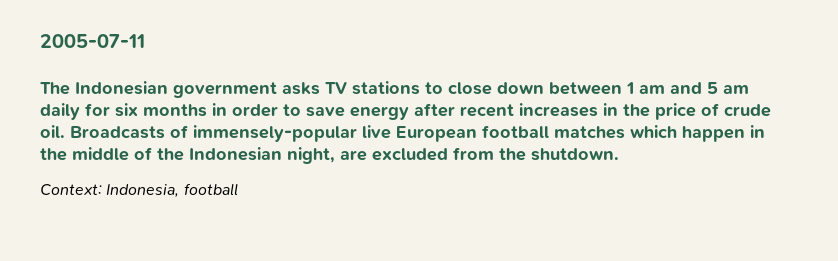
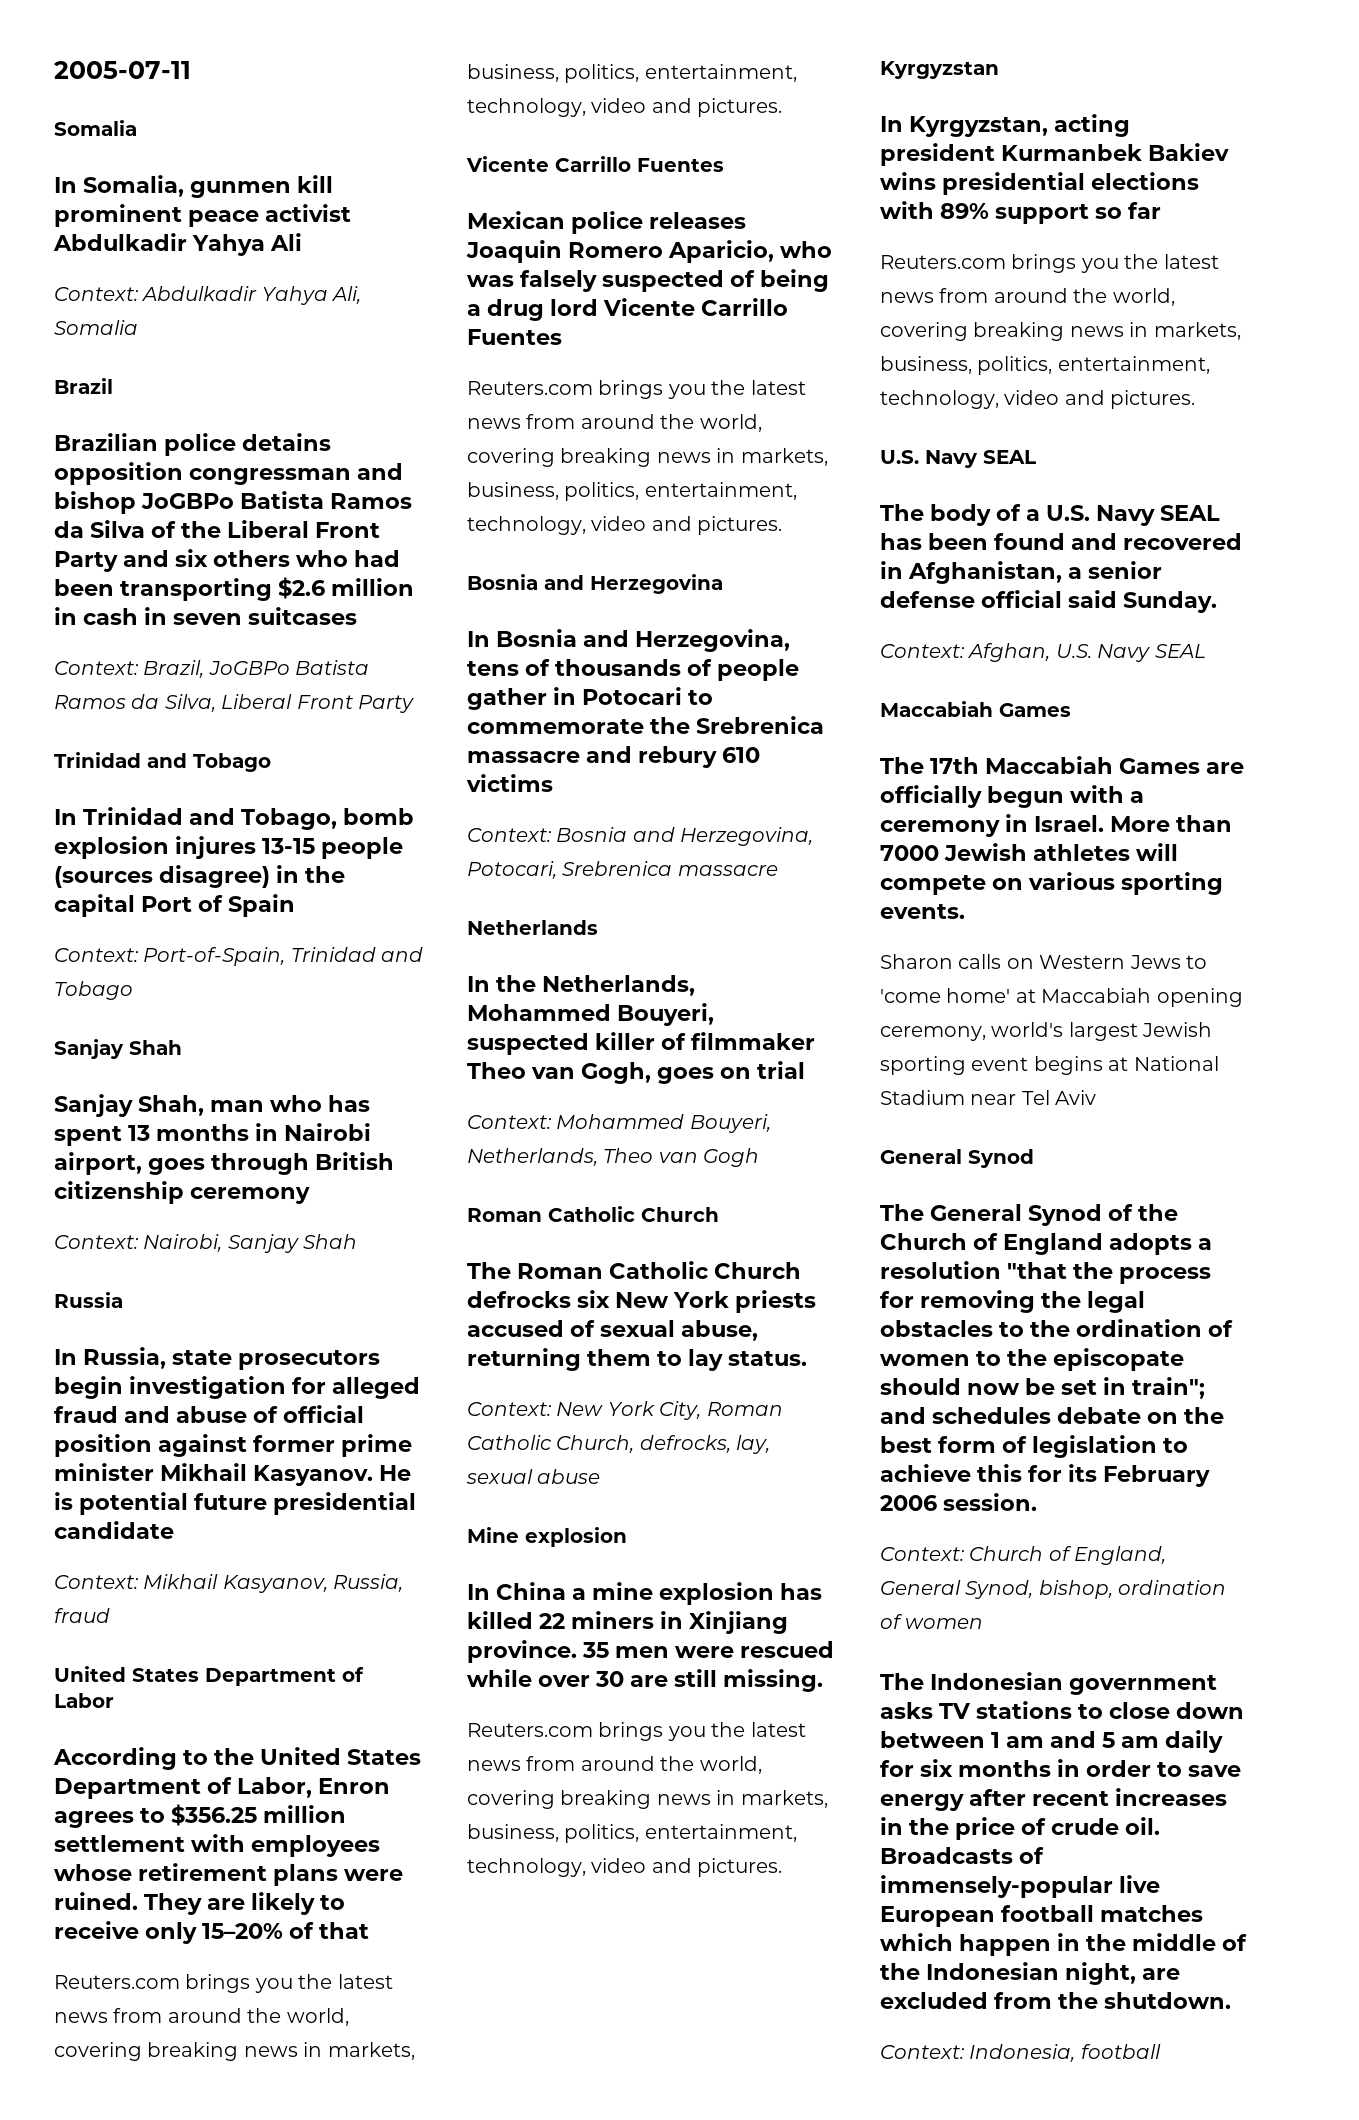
(145, 41) none -> [54,120,137,136] [54,175,334,198] [54,204,352,227] [53,233,303,256] [54,286,362,305] [54,320,138,335] [54,378,113,394] [54,433,332,456] [54,462,404,485] [54,491,413,514] [54,520,381,538] [54,549,401,572] [54,577,415,601] [54,607,358,625] [54,660,370,678] [54,694,414,713] [54,752,271,772] [54,807,415,830] [54,836,404,859] [54,865,346,888] [54,894,296,917] [54,947,424,966] [54,981,133,1000] [54,1039,182,1059] [54,1094,371,1117] [54,1123,372,1146] [54,1152,395,1175] [54,1181,311,1204] [54,1234,358,1253] [54,1292,123,1308] [54,1347,381,1370] [54,1376,421,1399] [54,1405,365,1423] [54,1434,413,1457] [54,1463,412,1486] [54,1492,417,1515] [54,1521,174,1539] [54,1574,404,1593] [54,1608,110,1623] [54,1666,364,1686] [54,1693,114,1708] [53,1747,422,1770] [54,1777,391,1799] [54,1804,347,1828] [54,1834,381,1857] [54,1863,404,1886] [54,1892,346,1915] [54,1921,370,1944] [54,1974,393,1993] [54,2008,349,2026] [54,2042,415,2061] [467,64,797,83] [467,98,783,117] [466,156,724,172] [467,211,747,234] [466,240,833,263] [467,269,830,292] [467,298,789,321] [467,329,562,345] [467,380,806,399] [467,414,762,432] [467,448,828,467] [467,482,797,501] [467,516,783,535] [467,574,723,594] [467,629,791,652] [467,659,800,681] [467,687,714,710] [467,716,825,734] [467,746,761,768] [466,774,553,792] [467,827,814,846] [467,861,778,879] [467,920,598,935] [467,975,696,996] [467,1003,715,1026] [467,1032,816,1055] [467,1061,806,1084] [467,1114,771,1133] [467,1148,760,1167] [467,1206,719,1222] [467,1261,802,1279] [467,1290,817,1313] [467,1320,759,1341] [467,1348,808,1371] [467,1401,783,1420] [467,1435,771,1454] [466,1469,601,1484] [467,1527,627,1547] [467,1582,823,1605] [467,1611,789,1634] [467,1640,835,1663] [467,1669,824,1692] [467,1722,806,1741] [467,1756,762,1774] [467,1790,828,1809] [467,1824,797,1843] [467,1858,783,1877] [880,61,999,79] [880,114,1131,137] [880,143,1230,166] [880,172,1200,195] [880,201,1162,224] [880,254,1219,273] [880,288,1175,306] [880,322,1241,341] [880,356,1210,375] [880,390,1196,409] [880,450,1036,468] [880,504,1221,526] [880,533,1243,550] [880,561,1163,584] [880,590,1218,613] [880,643,1206,662] [880,701,1071,717] [880,756,1245,774] [880,785,1145,808] [880,814,1233,837] [880,843,1179,861] [880,872,1224,895] [880,904,965,919] [880,954,1207,969] [880,988,1243,1007] [880,1022,1213,1041] [880,1056,1219,1075] [880,1090,1097,1105] [880,1149,1034,1168] [880,1204,1179,1226] [880,1233,1213,1255] [880,1261,1212,1284] [880,1290,1146,1313] [880,1319,1234,1337] [880,1348,1185,1371] [880,1377,1206,1399] [880,1407,1225,1424] [880,1435,1189,1458] [880,1464,1211,1487] [880,1493,1038,1511] [880,1546,1167,1565] [880,1580,1227,1599] [880,1614,984,1629] // Somalia // In Somalia, gunmen kill prominent peace activist Abdulkadir Yahya Ali // Context: Abdulkadir Yahya Ali, Somalia // Brazil // Brazilian police detains opposition congressman and bishop JoGBPo Batista Ramos da Silva of the Liberal Front Party and six others who had been transporting $2.6 million in cash in seven suitcases // Context: Brazil, JoGBPo Batista Ramos da Silva, Liberal Front Party // Trinidad and Tobago // In Trinidad and Tobago, bomb explosion injures 13-15 people (sources disagree) in the capital Port of Spain // Context: Port-of-Spain, Trinidad and Tobago // Sanjay Shah // Sanjay Shah, man who has spent 13 months in Nairobi airport, goes through British citizenship ceremony // Context: Nairobi, Sanjay Shah // Russia // In Russia, state prosecutors begin investigation for alleged fraud and abuse of official position against former prime minister Mikhail Kasyanov. He is potential future presidential candidate // Context: Mikhail Kasyanov, Russia, fraud // United States Department of Labor // According to the United States Department of Labor, Enron agrees to $356.25 million settlement with employees whose retirement plans were ruined. They are likely to receive only 15–20% of that // Reuters.com brings you the latest news from around the world, covering breaking news in markets, business, politics, entertainment, technology, video and pictures. // Vicente Carrillo Fuentes // Mexican police releases Joaquin Romero Aparicio, who was falsely suspected of being a drug lord Vicente Carrillo Fuentes // Reuters.com brings you the latest news from around the world, covering breaking news in markets, business, politics, entertainment, technology, video and pictures. // Bosnia and Herzegovina // In Bosnia and Herzegovina, tens of thousands of people gather in Potocari to commemorate the Srebrenica massacre and rebury 610 victims // Context: Bosnia and Herzegovina, Potocari, Srebrenica massacre // Netherlands // In the Netherlands, Mohammed Bouyeri, suspected killer of filmmaker Theo van Gogh, goes on trial // Context: Mohammed Bouyeri, Netherlands, Theo van Gogh // Roman Catholic Church // The Roman Catholic Church defrocks six New York priests accused of sexual abuse, returning them to lay status. // Context: New York City, Roman Catholic Church, defrocks, lay, sexual abuse // Mine explosion // In China a mine explosion has killed 22 miners in Xinjiang province. 35 men were rescued while over 30 are still missing. // Reuters.com brings you the latest news from around the world, covering breaking news in markets, business, politics, entertainment, technology, video and pictures. // Kyrgyzstan // In Kyrgyzstan, acting president Kurmanbek Bakiev wins presidential elections with 89% support so far // Reuters.com brings you the latest news from around the world, covering breaking news in markets, business, politics, entertainment, technology, video and pictures. // U.S. Navy SEAL // The body of a U.S. Navy SEAL has been found and recovered in Afghanistan, a senior defense official said Sunday. // Context: Afghan, U.S. Navy SEAL // Maccabiah Games // The 17th Maccabiah Games are officially begun with a ceremony in Israel. More than 7000 Jewish athletes will compete on various sporting events. // Sharon calls on Western Jews to 'come home' at Maccabiah opening ceremony, world's largest Jewish sporting event begins at National Stadium near Tel Aviv // General Synod // The General Synod of the Church of England adopts a resolution "that the process for removing the legal obstacles to the ordination of women to the episcopate should now be set in train"; and schedules debate on the best form of legislation to achieve this for its February 2006 session. // Context: Church of England, General Synod, bishop, ordination of women

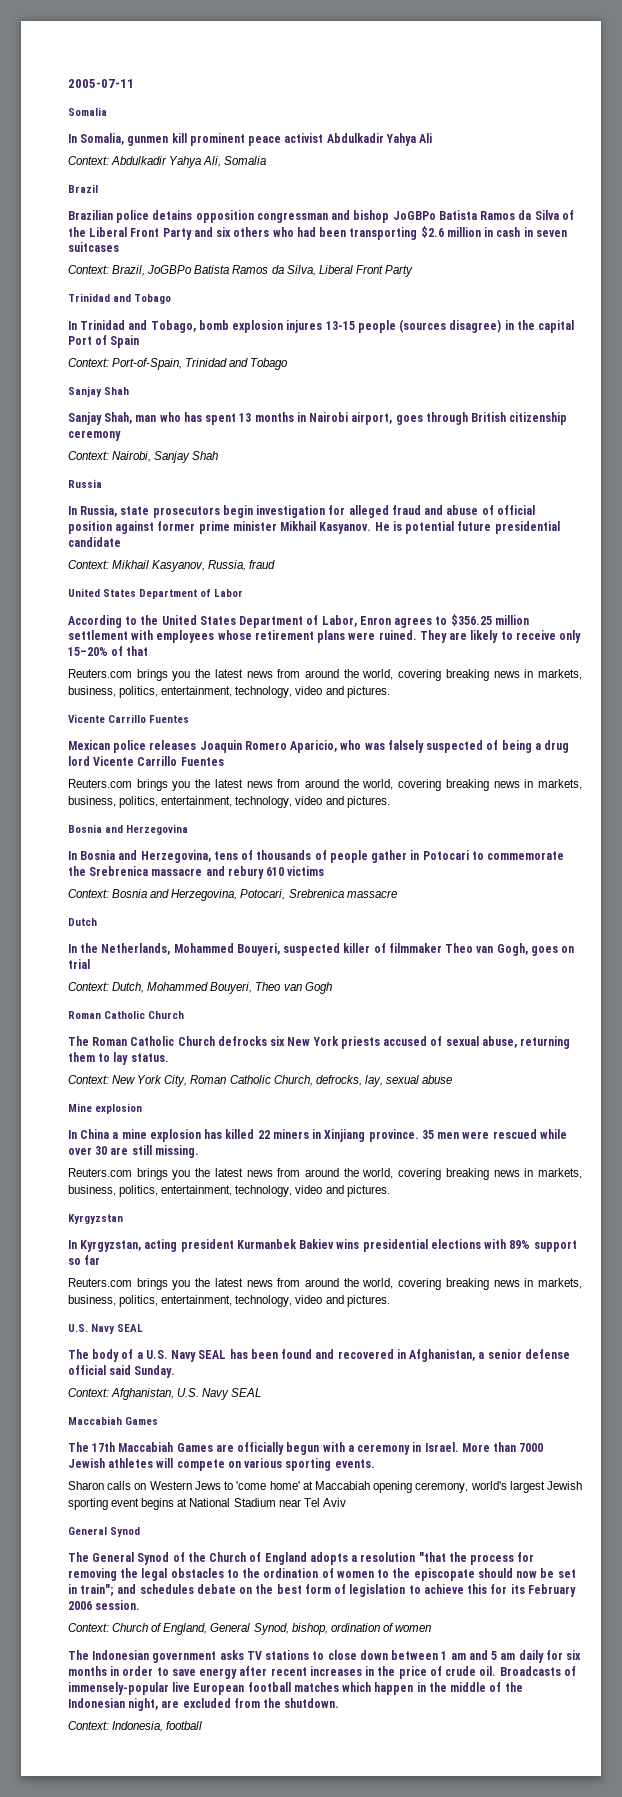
[467,920,598,935] Netherlands -> [68,918,97,926] Dutch
[556,1114,771,1133] [467,1148,598,1166] Mohammed Bouyeri, Netherlands, -> [112,982,253,994] Dutch, Mohammed Bouyeri,
[967,643,1051,662] Afghan, -> [111,1388,175,1400] Afghanistan,

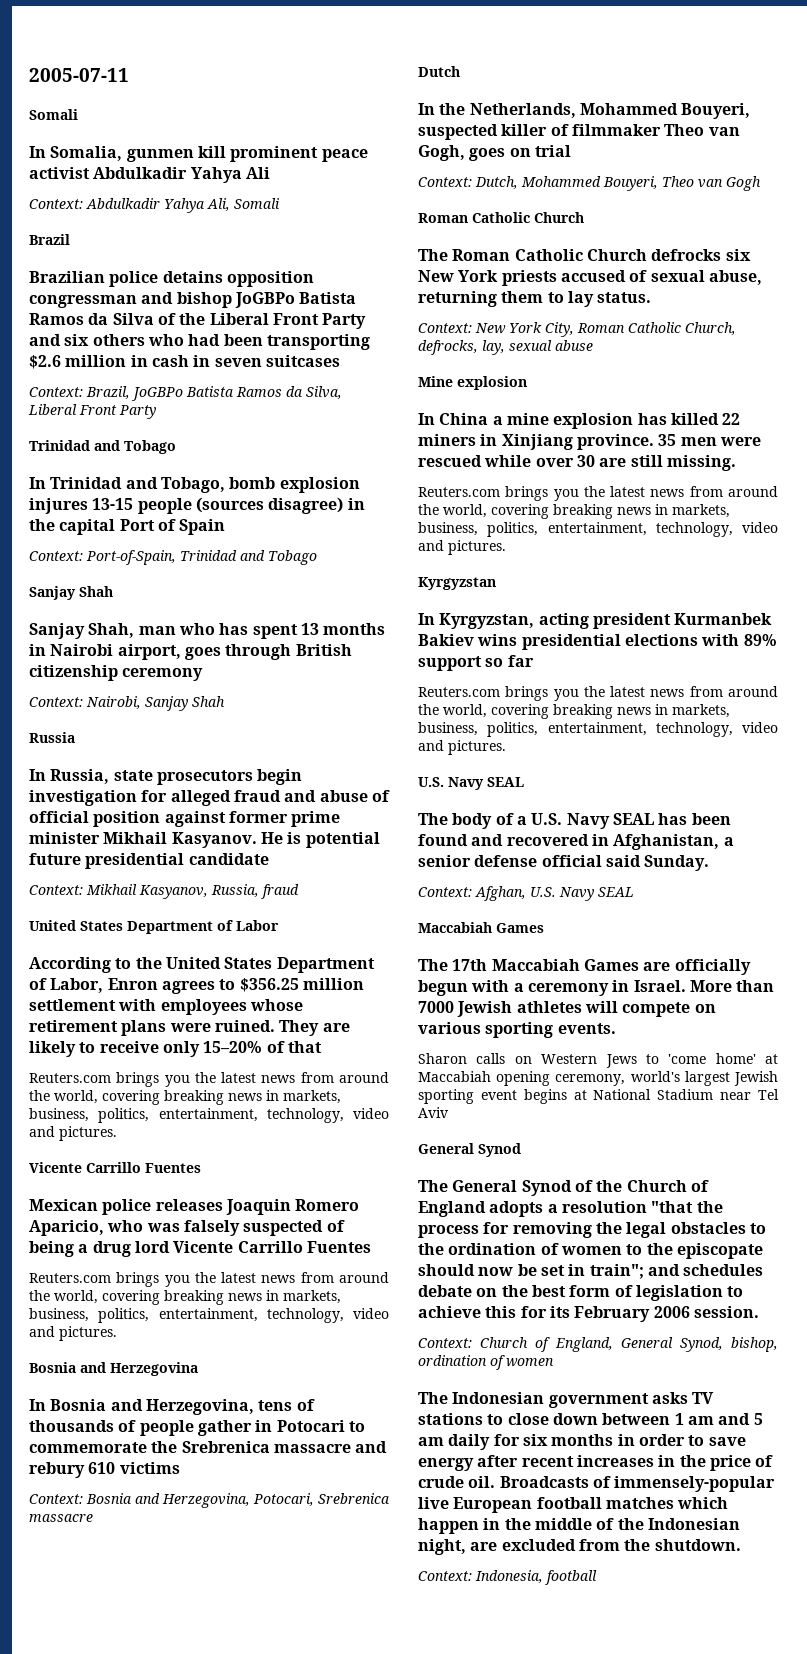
[68,107,107,116] Somalia -> [29,109,78,120] Somali
[224,156,267,165] Somalia -> [234,198,280,209] Somali
[111,1388,175,1400] Afghanistan, -> [475,886,526,901] Afghan,

